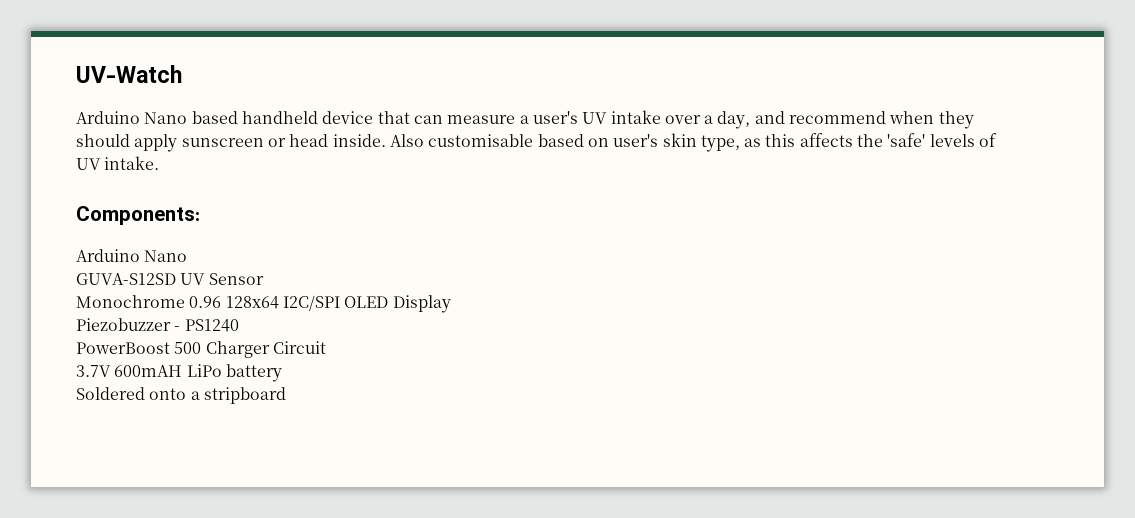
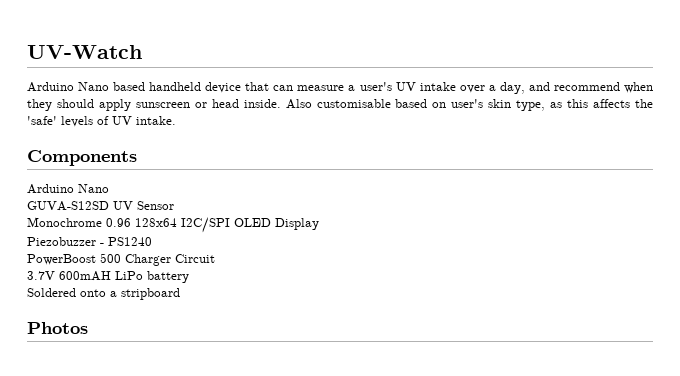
[76,206,200,225] Components: -> [27,150,137,166] Components
(286, 395) none -> [27,322,88,334] // Photos

